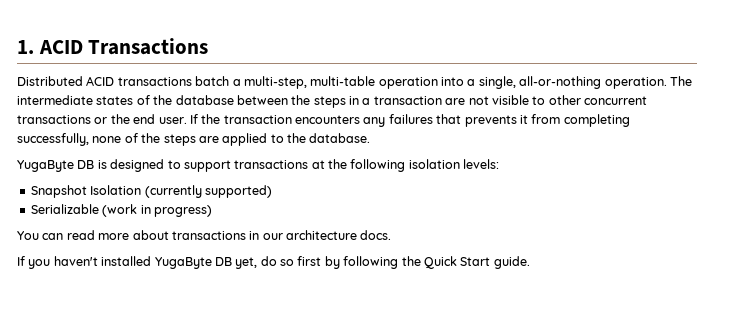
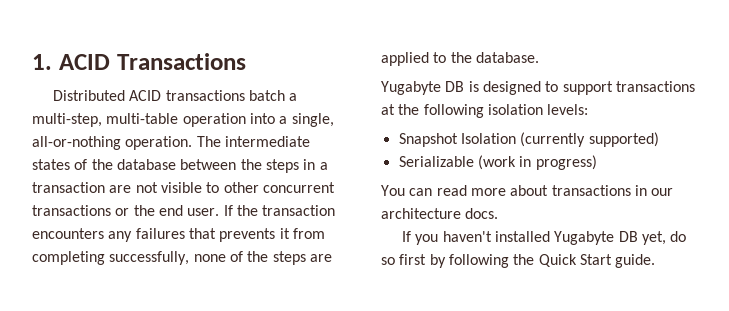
[17,160,74,172] YugaByte -> [381,81,441,95] Yugabyte
[154,257,212,269] YugaByte -> [554,231,615,245] Yugabyte

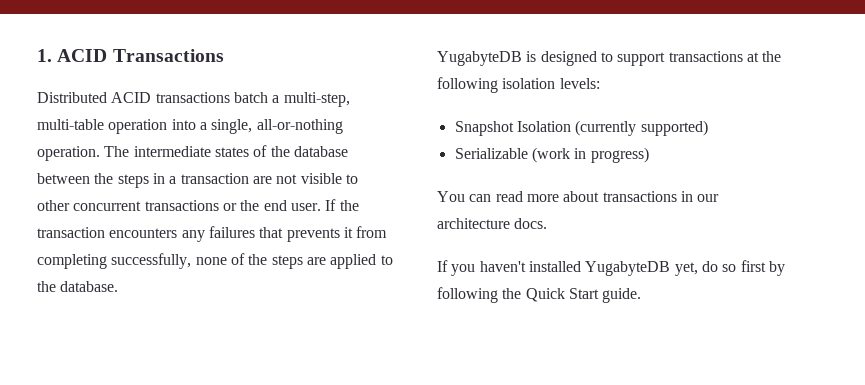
[381,81,465,95] Yugabyte DB -> [437,51,522,66] YugabyteDB
[554,231,638,245] Yugabyte DB -> [585,261,671,276] YugabyteDB

